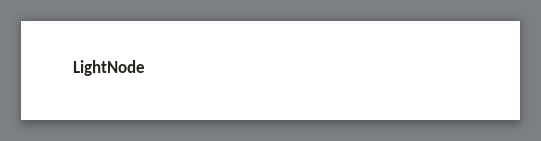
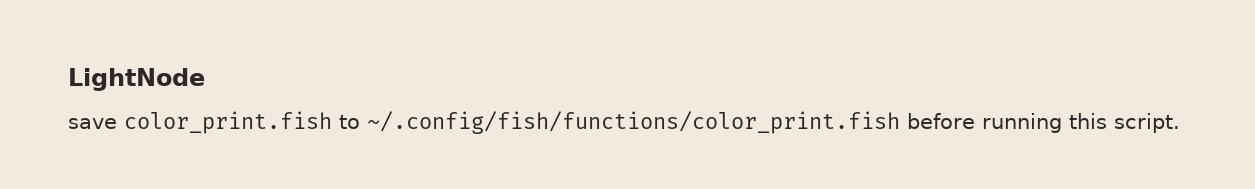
(145, 68) none -> [68,111,1180,134] // save color_print.fish to ~/.config/fish/functions/color_print.fish before running this script.

